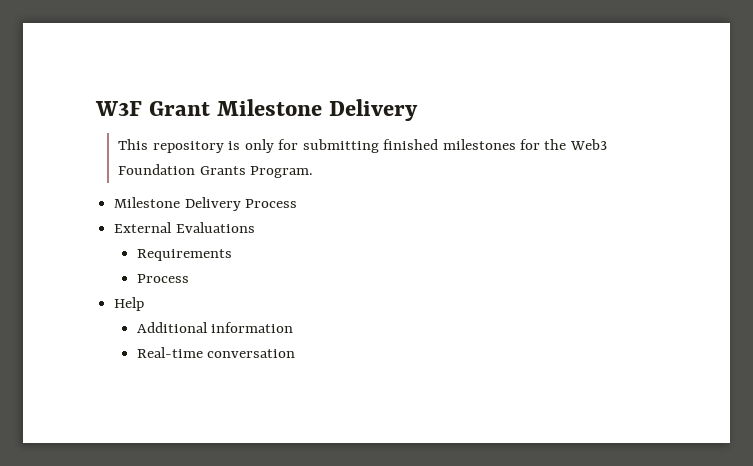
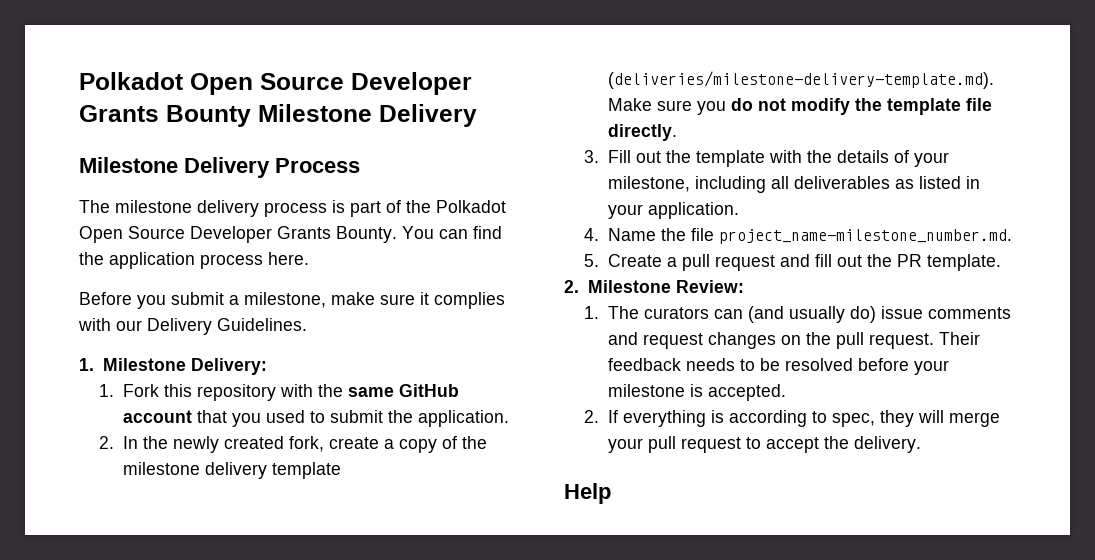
[95,99,419,121] [118,139,607,153] [118,164,314,178] [114,197,298,211] [114,222,255,233] [136,249,232,261] [136,274,189,283] [114,297,145,311] [136,322,293,333] [136,347,295,358] W3F Grant Milestone Delivery // This repository is only for submitting finished milestones for the Web3 Foundation Grants Program. // Milestone Delivery Process // External Evaluations // Requirements // Process // Help // Additional information // Real-time conversation -> [79,72,472,95] [79,104,477,127] [79,157,360,178] [79,200,506,217] [79,226,502,243] [79,252,309,269] [79,292,505,309] [78,318,307,335] [79,358,267,375] [99,384,459,401] [122,410,509,427] [99,436,487,453] [122,462,341,479] [607,71,994,89] [607,98,992,115] [607,124,677,141] [584,150,949,167] [607,176,980,193] [607,202,739,219] [584,228,1012,244] [584,254,1001,271] [564,280,744,293] [584,306,1011,323] [607,332,980,349] [607,358,949,375] [607,384,786,401] [584,410,1000,427] [607,436,921,453] [564,483,611,504] Polkadot Open Source Developer Grants Bounty Milestone Delivery // Milestone Delivery Process // The milestone delivery process is part of the Polkadot Open Source Developer Grants Bounty. You can find the application process here. // Before you submit a milestone, make sure it complies with our Delivery Guidelines. // 1. Milestone Delivery: // 1. Fork this repository with the same GitHub account that you used to submit the application. // 2. In the newly created fork, create a copy of the milestone delivery template (deliveries/milestone-delivery-template.md). Make sure you do not modify the template file directly. // 3. Fill out the template with the details of your milestone, including all deliverables as listed in your application. // 4. Name the file project_name-milestone_number.md. // 5. Create a pull request and fill out the PR template. // 2. Milestone Review: // 1. The curators can (and usually do) issue comments and request changes on the pull request. Their feedback needs to be resolved before your milestone is accepted. // 2. If everything is according to spec, they will merge your pull request to accept the delivery. // Help

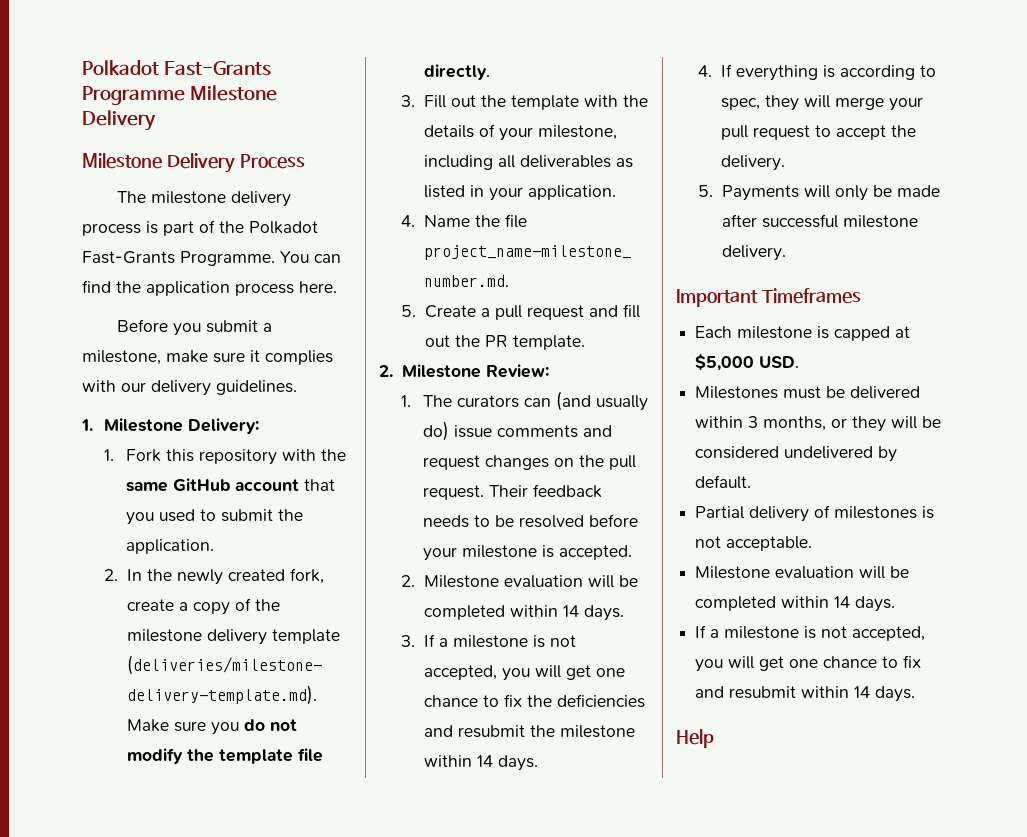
[79,72,472,95] [79,105,251,127] Polkadot Open Source Developer Grants Bounty -> [82,60,272,76] [82,86,185,105] Polkadot Fast-Grants Programme
[79,226,397,243] Open Source Developer Grants Bounty. -> [82,251,275,266] Fast-Grants Programme.
[147,318,307,335] Delivery Guidelines. -> [151,380,297,396] delivery guidelines.
(600, 416) none -> [423,575,638,588] [423,605,624,621] [400,634,576,648] [423,665,625,681] [423,694,645,708] [423,725,635,738] [423,755,538,771] [697,65,712,77] Milestone evaluation will be completed within 14 days. // 3. If a milestone is not accepted, you will get one chance to fix the deficiencies and resubmit the milestone within 14 days. // 4.
(921, 444) none -> [697,185,940,201] [721,214,918,228] [721,245,786,261] [676,288,861,307] [695,326,911,341] [695,353,800,371] [695,386,921,399] [695,416,942,432] [695,446,898,462] [695,475,752,489] [695,505,935,522] [695,536,813,551] [695,566,910,579] [695,596,896,612] [695,625,926,641] [695,655,922,672] [695,686,916,702] // 5. Payments will only be made after successful milestone delivery. // Important Timeframes // Each milestone is capped at $5,000 USD. // Milestones must be delivered within 3 months, or they will be considered undelivered by default. // Partial delivery of milestones is not acceptable. // Milestone evaluation will be completed within 14 days. // If a milestone is not accepted, you will get one chance to fix and resubmit within 14 days.

